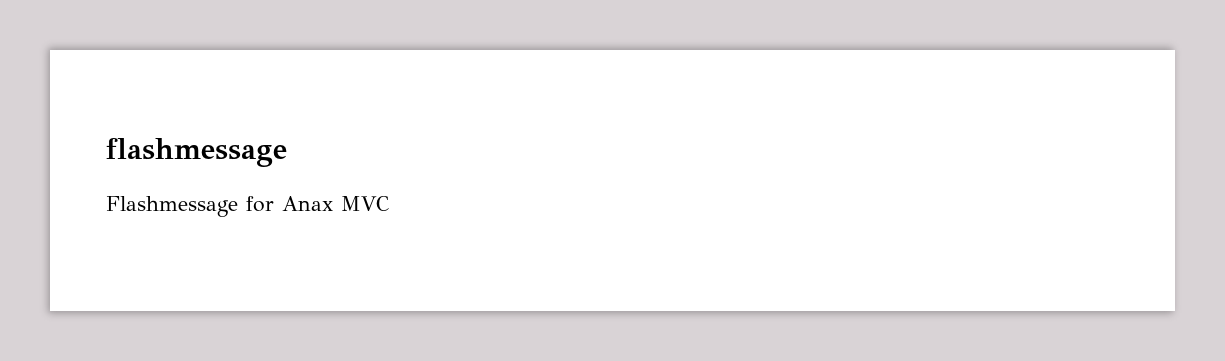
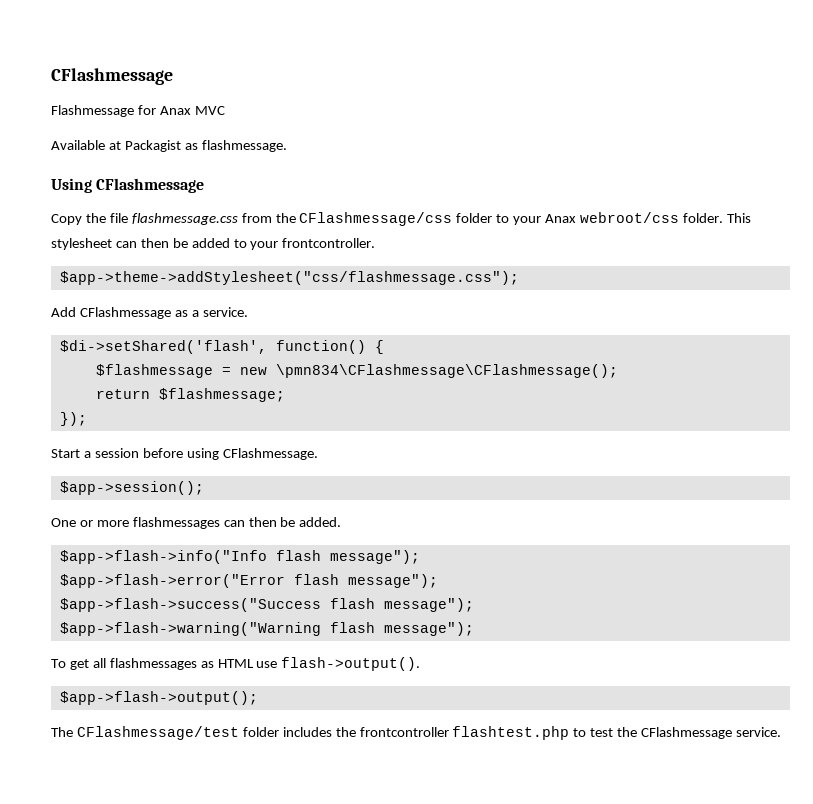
[106,138,287,167] flashmessage -> [51,68,173,85] CFlashmessage
(389, 203) none -> [51,140,287,152] [51,178,205,193] [51,212,751,226] [51,238,376,250] [59,271,519,285] [51,307,248,319] [59,340,384,354] [95,364,618,378] [95,388,285,402] [59,412,87,426] [51,448,318,460] [59,481,204,495] [51,517,342,529] [59,550,420,564] [59,574,438,588] [59,598,474,612] [59,622,474,636] [51,657,421,671] [59,691,258,705] [51,726,782,740] // Available at Packagist as flashmessage. // Using CFlashmessage // Copy the file flashmessage.css from the CFlashmessage/css folder to your Anax webroot/css folder. This stylesheet can then be added to your frontcontroller. // $app->theme->addStylesheet("css/flashmessage.css"); // Add CFlashmessage as a service. // $di->setShared('flash', function() { // $flashmessage = new \pmn834\CFlashmessage\CFlashmessage(); // return $flashmessage; // }); // Start a session before using CFlashmessage. // $app->session(); // One or more flashmessages can then be added. // $app->flash->info("Info flash message"); // $app->flash->error("Error flash message"); // $app->flash->success("Success flash message"); // $app->flash->warning("Warning flash message"); // To get all flashmessages as HTML use flash->output(). // $app->flash->output(); // The CFlashmessage/test folder includes the frontcontroller flashtest.php to test the CFlashmessage service.

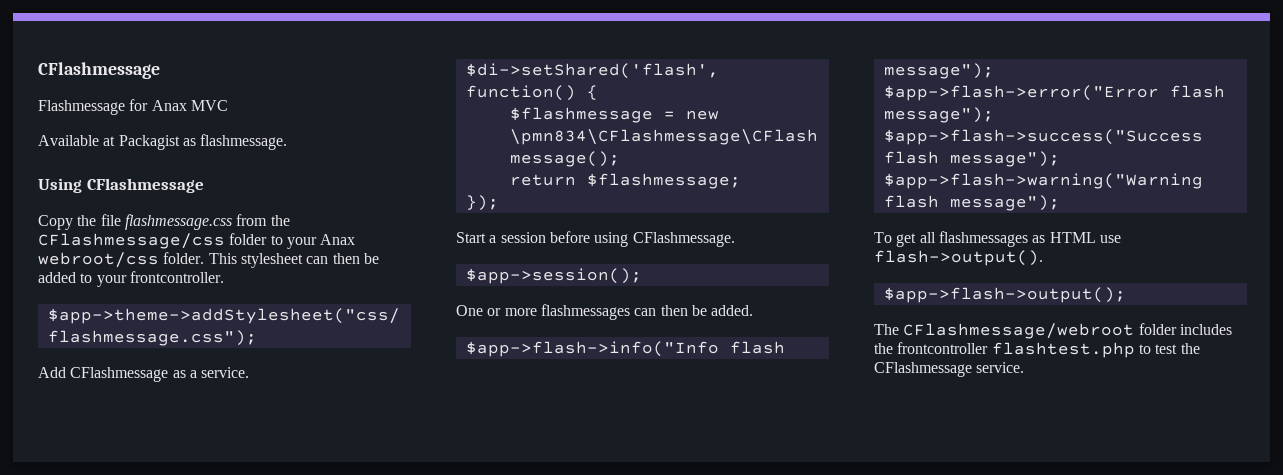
[76,726,239,740] CFlashmessage/test -> [903,323,1135,339] CFlashmessage/webroot

